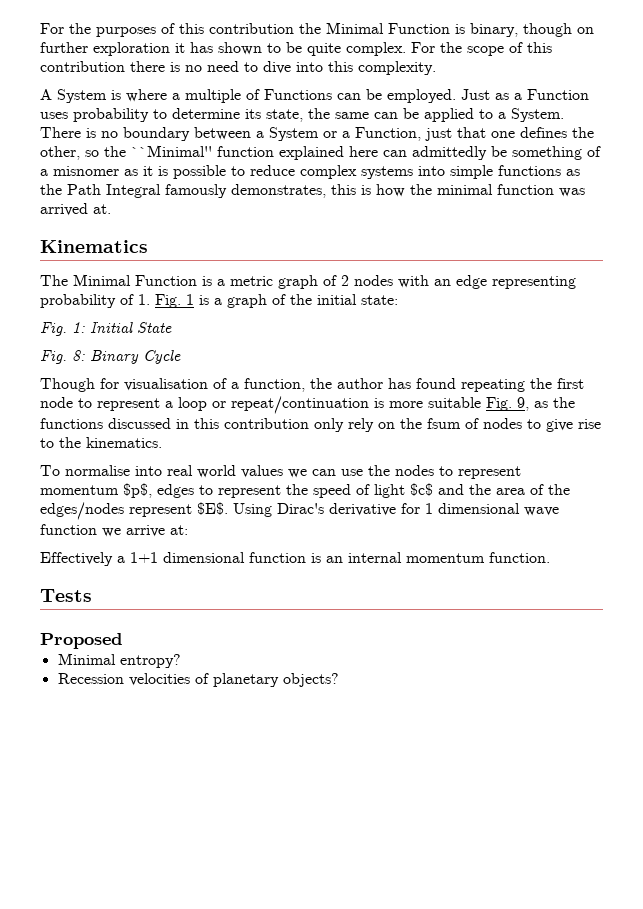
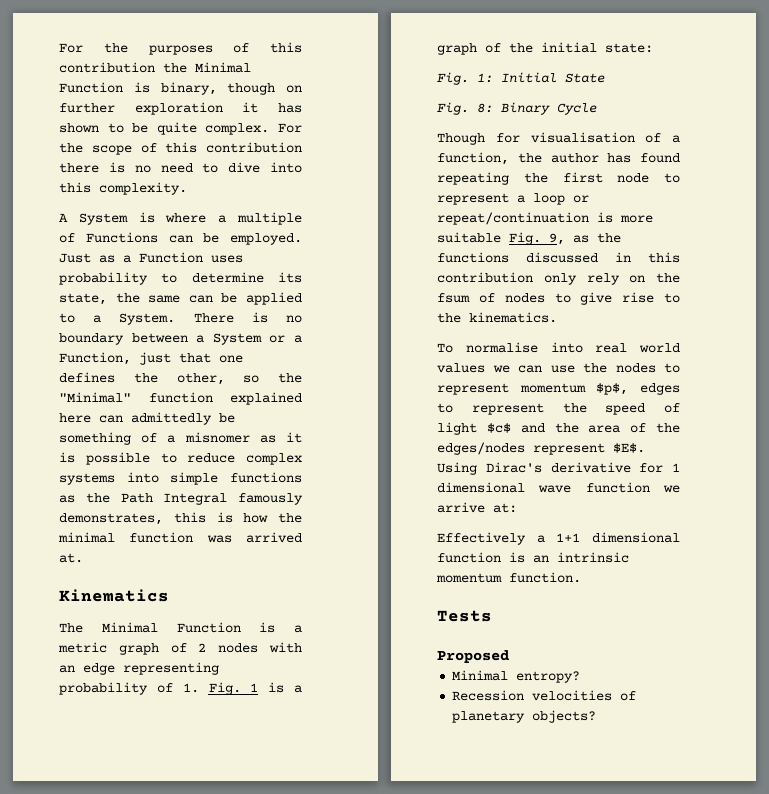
[131,145,212,157] ``Minimal'' -> [59,392,131,403] "Minimal"
[348,552,402,563] internal -> [557,552,629,563] intrinsic

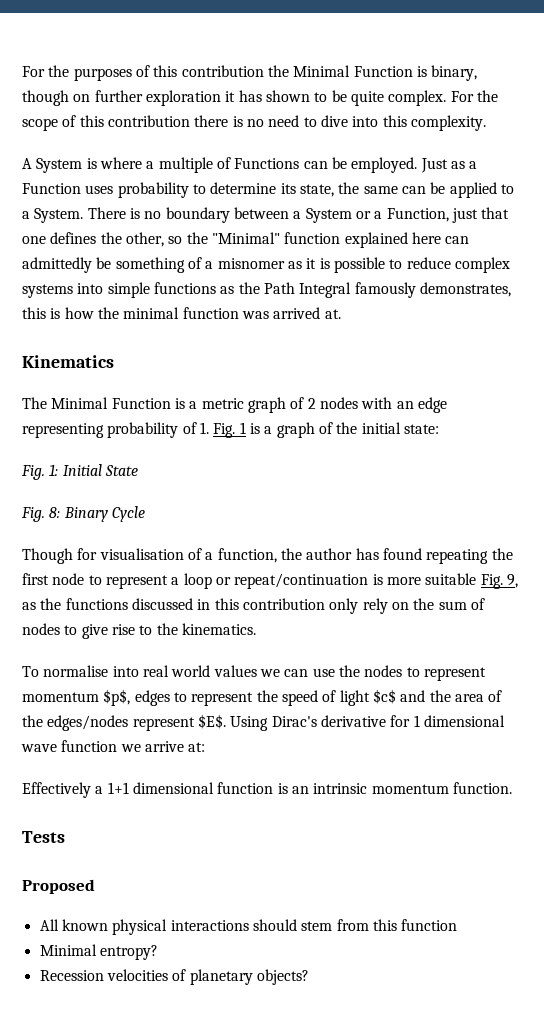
[437,293,470,303] fsum -> [438,601,467,610] sum
(509, 656) none -> [39,919,458,935] // All known physical interactions should stem from this function

